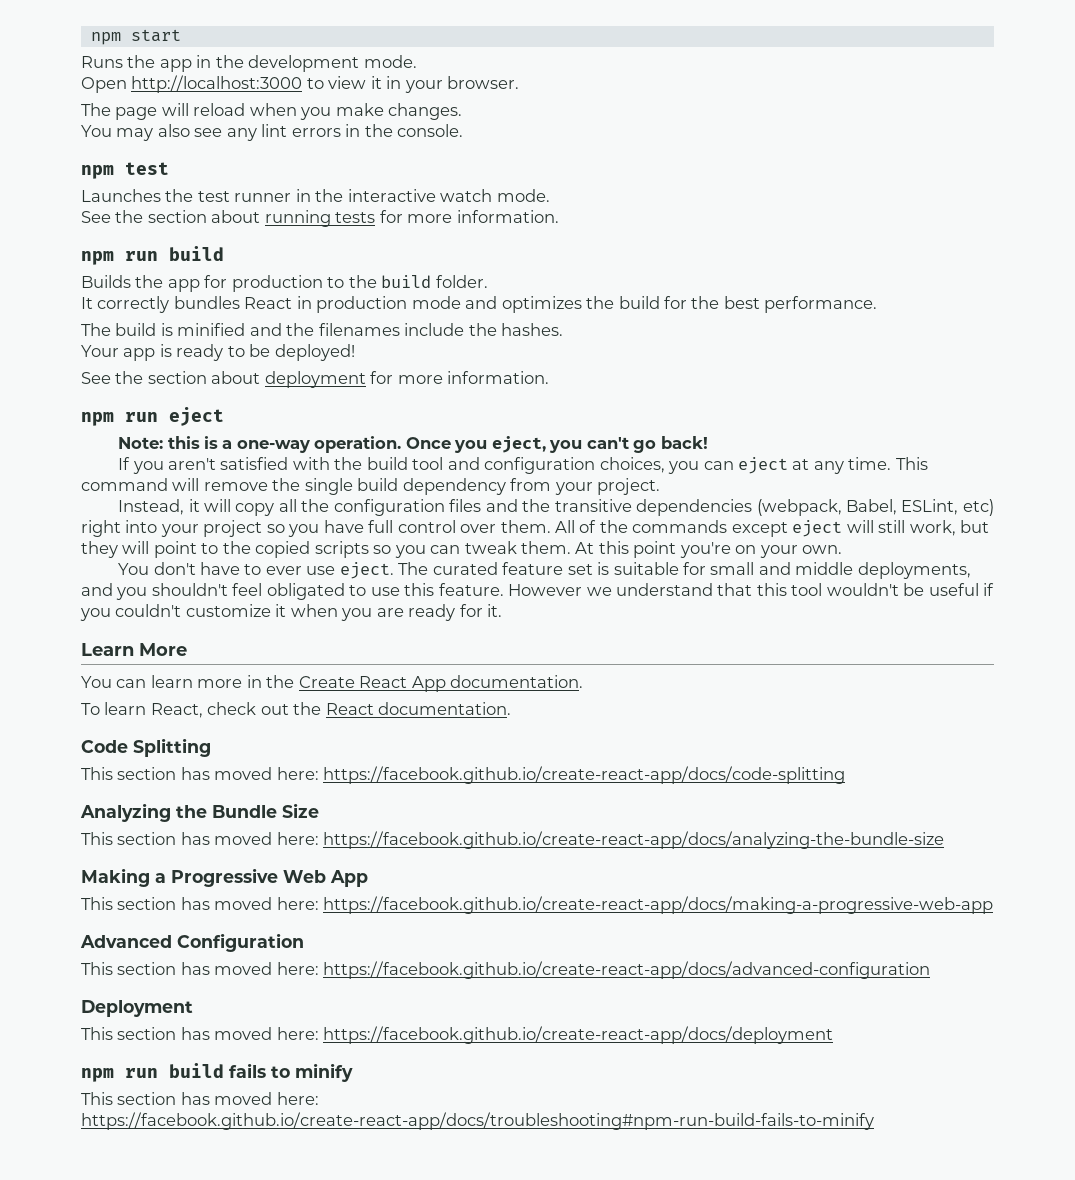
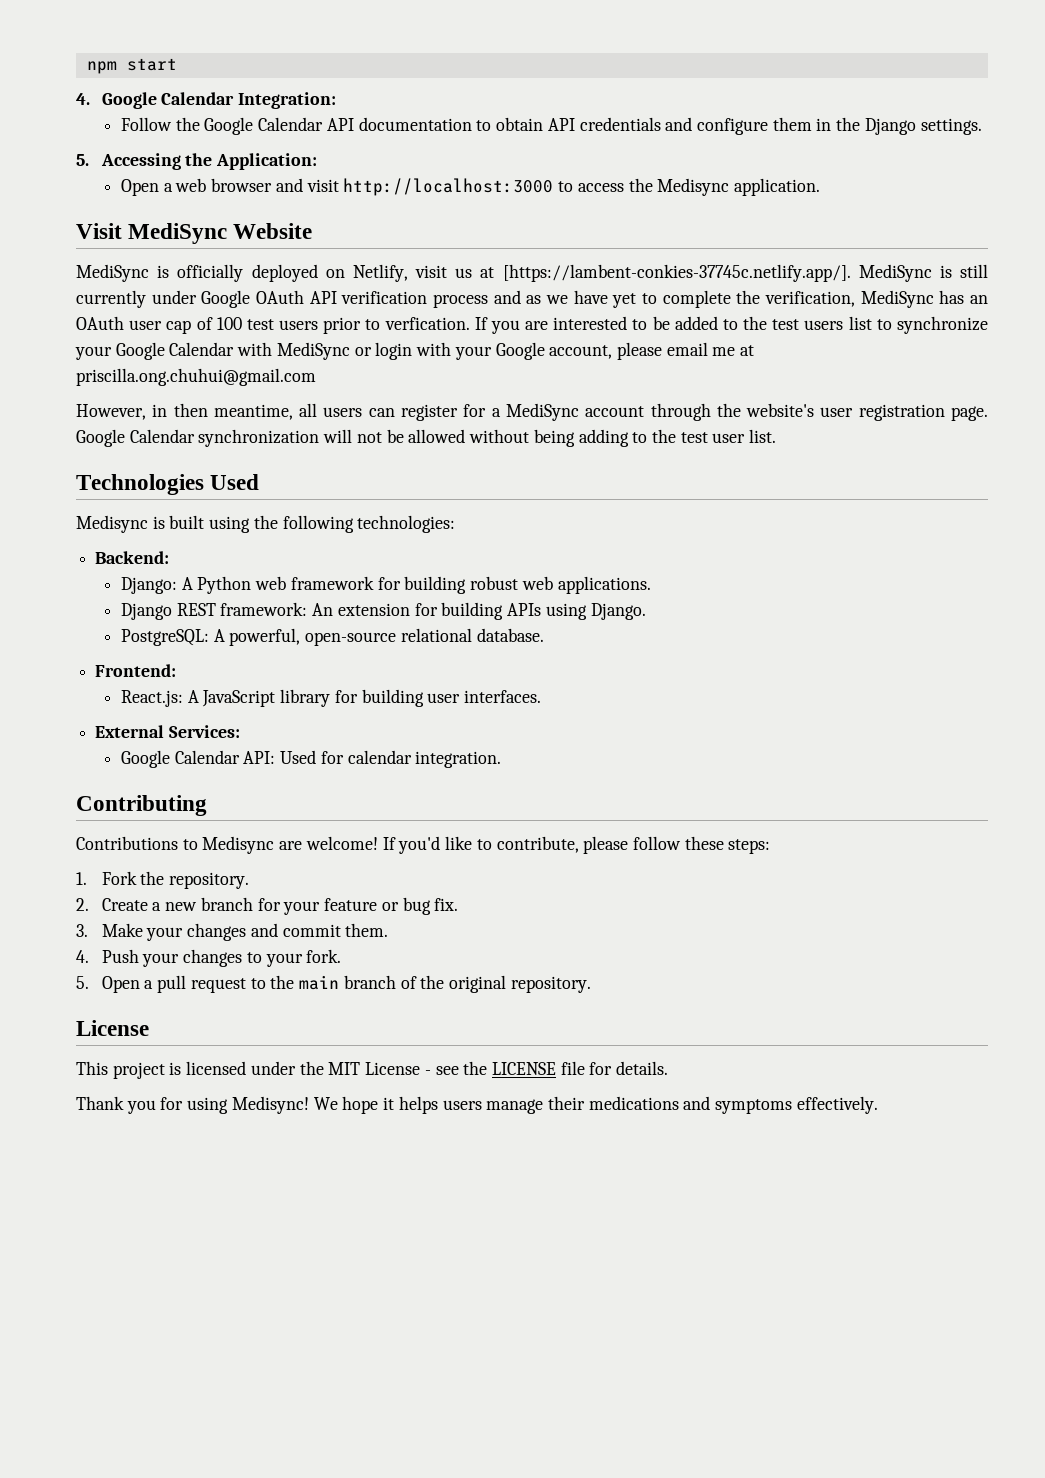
[81,55,417,72] [81,75,520,93] [81,103,463,120] [81,124,464,141] [81,162,169,179] [81,189,550,202] [81,210,559,227] [81,246,224,265] [81,275,488,292] [81,296,878,313] [81,323,564,336] [81,344,355,361] [81,371,550,388] [81,407,224,426] [118,436,708,453] [118,457,928,474] [81,478,661,495] [118,499,994,516] [81,520,990,537] [81,541,843,558] [118,562,971,579] [81,583,995,600] [80,604,503,621] [81,643,187,656] [81,675,584,692] [81,702,512,718] [81,738,211,757] [81,766,846,784] [80,803,319,822] [81,831,945,849] [81,868,368,887] [81,896,994,914] [80,933,304,952] [81,961,931,979] [81,1000,193,1017] [81,1026,834,1044] [81,1063,353,1082] [81,1092,319,1105] [81,1112,874,1130] Runs the app in the development mode. // Open http://localhost:3000 to view it in your browser. // The page will reload when you make changes. // You may also see any lint errors in the console. // npm test // Launches the test runner in the interactive watch mode. // See the section about running tests for more information. // npm run build // Builds the app for production to the build folder. // It correctly bundles React in production mode and optimizes the build for the best performance. // The build is minified and the filenames include the hashes. // Your app is ready to be deployed! // See the section about deployment for more information. // npm run eject // Note: this is a one-way operation. Once you eject, you can't go back! // If you aren't satisfied with the build tool and configuration choices, you can eject at any time. This command will remove the single build dependency from your project. // Instead, it will copy all the configuration files and the transitive dependencies (webpack, Babel, ESLint, etc) right into your project so you have full control over them. All of the commands except eject will still work, but they will point to the copied scripts so you can tweak them. At this point you're on your own. // You don't have to ever use eject. The curated feature set is suitable for small and middle deployments, and you shouldn't feel obligated to use this feature. However we understand that this tool wouldn't be useful if you couldn't customize it when you are ready for it. // Learn More // You can learn more in the Create React App documentation. // To learn React, check out the React documentation. // Code Splitting // This section has moved here: https://facebook.github.io/create-react-app/docs/code-splitting // Analyzing the Bundle Size // This section has moved here: https://facebook.github.io/create-react-app/docs/analyzing-the-bundle-size // Making a Progressive Web App // This section has moved here: https://facebook.github.io/create-react-app/docs/making-a-progressive-web-app // Advanced Configuration // This section has moved here: https://facebook.github.io/create-react-app/docs/advanced-configuration // Deployment // This section has moved here: https://facebook.github.io/create-react-app/docs/deployment // npm run build fails to minify // This section has moved here: https://facebook.github.io/create-react-app/docs/troubleshooting#npm-run-build-fails-to-minify -> [76,92,337,109] [121,117,982,135] [76,153,318,170] [121,178,820,196] [76,223,313,244] [76,264,988,282] [76,290,988,308] [76,316,988,334] [75,342,755,360] [76,368,316,386] [76,403,988,421] [76,429,777,447] [76,474,260,495] [76,515,456,533] [95,551,170,564] [121,576,651,594] [121,602,646,620] [121,628,544,646] [95,664,177,677] [121,689,542,707] [95,725,240,738] [121,750,502,768] [76,795,207,816] [76,836,771,854] [76,871,250,889] [76,897,459,915] [76,923,389,941] [76,949,342,967] [76,975,591,993] [76,1020,149,1036] [76,1061,669,1079] [76,1096,878,1114] 4. Google Calendar Integration: // Follow the Google Calendar API documentation to obtain API credentials and configure them in the Django settings. // 5. Accessing the Application: // Open a web browser and visit http://localhost:3000 to access the Medisync application. // Visit MediSync Website // MediSync is officially deployed on Netlify, visit us at [https://lambent-conkies-37745c.netlify.app/]. MediSync is still currently under Google OAuth API verification process and as we have yet to complete the verification, MediSync has an OAuth user cap of 100 test users prior to verfication. If you are interested to be added to the test users list to synchronize your Google Calendar with MediSync or login with your Google account, please email me at priscilla.ong.chuhui@gmail.com // However, in then meantime, all users can register for a MediSync account through the website's user registration page. Google Calendar synchronization will not be allowed without being adding to the test user list. // Technologies Used // Medisync is built using the following technologies: // Backend: // Django: A Python web framework for building robust web applications. // Django REST framework: An extension for building APIs using Django. // PostgreSQL: A powerful, open-source relational database. // Frontend: // React.js: A JavaScript library for building user interfaces. // External Services: // Google Calendar API: Used for calendar integration. // Contributing // Contributions to Medisync are welcome! If you'd like to contribute, please follow these steps: // 1. Fork the repository. // 2. Create a new branch for your feature or bug fix. // 3. Make your changes and commit them. // 4. Push your changes to your fork. // 5. Open a pull request to the main branch of the original repository. // License // This project is licensed under the MIT License - see the LICENSE file for details. // Thank you for using Medisync! We hope it helps users manage their medications and symptoms effectively.

